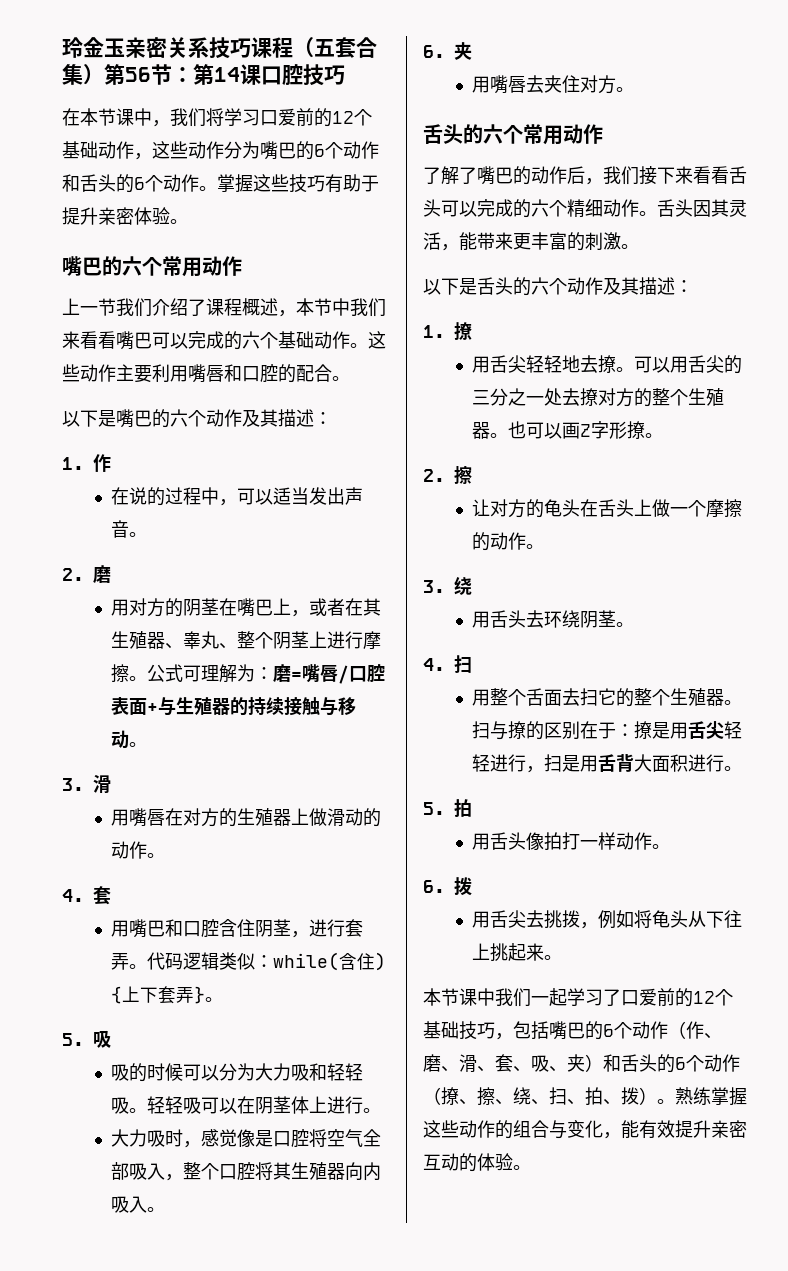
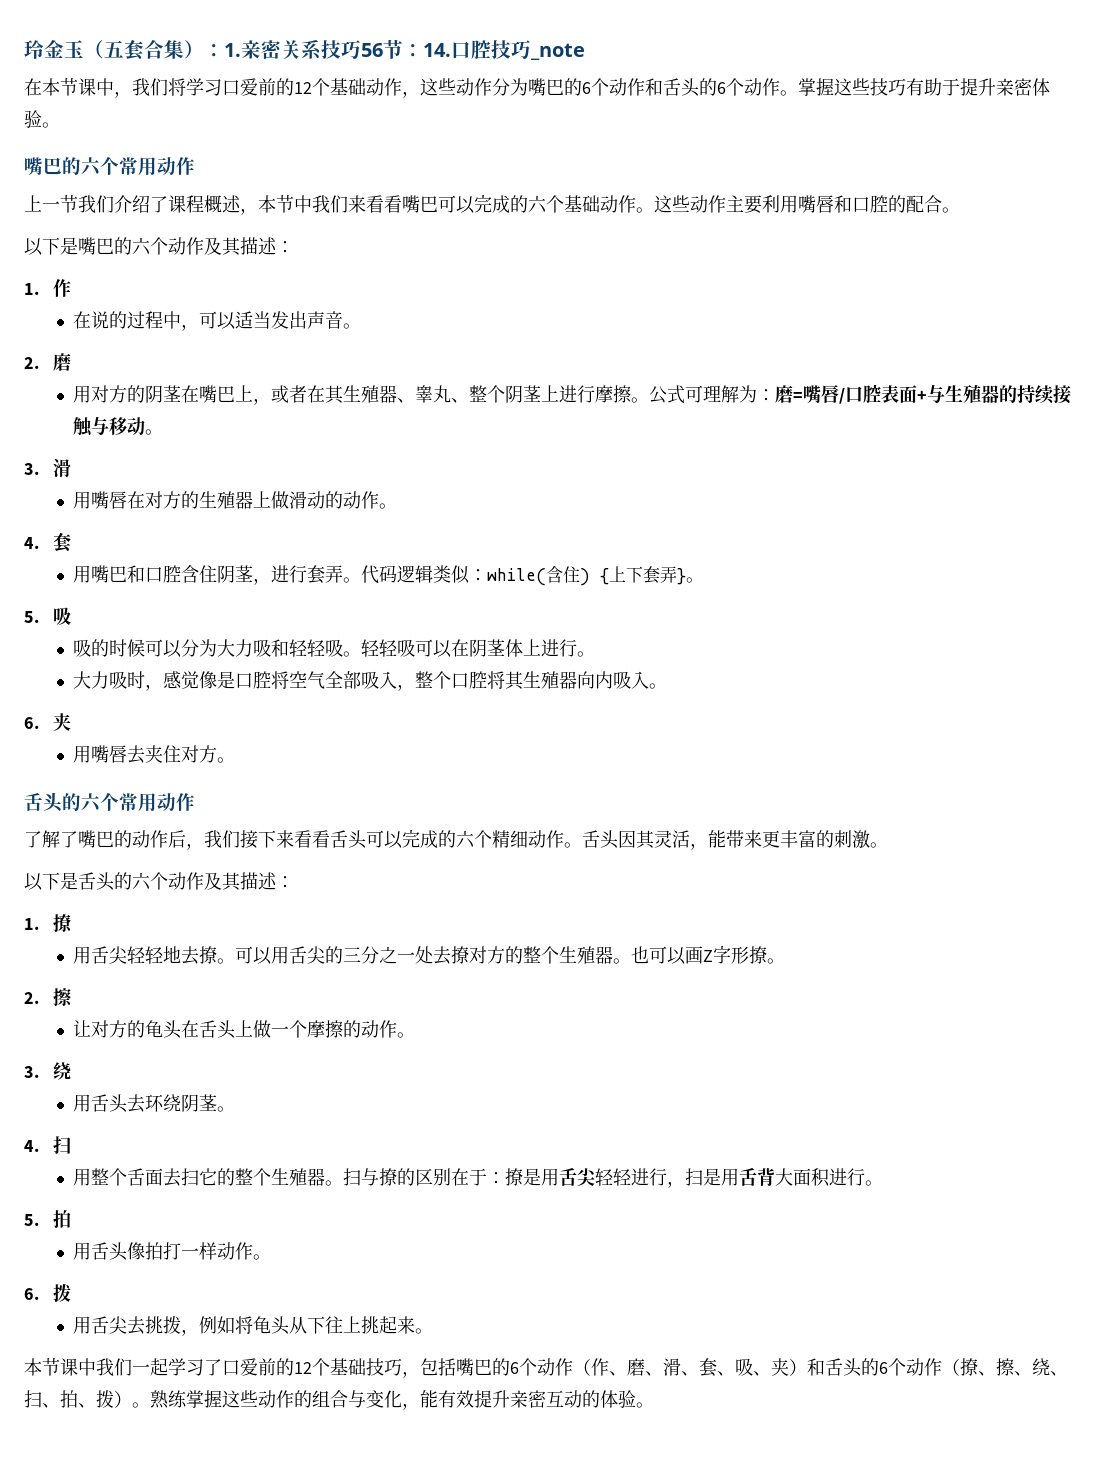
[125,37,377,59] [62,64,261,85] 亲密关系技巧课程（五套合集）第56节：第14课 -> [84,39,451,60] （五套合集）：1.亲密关系技巧56节：14.
(345, 75) none -> [530,43,585,60] _note

